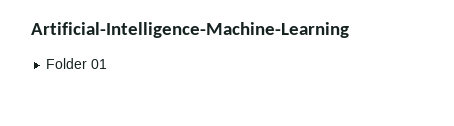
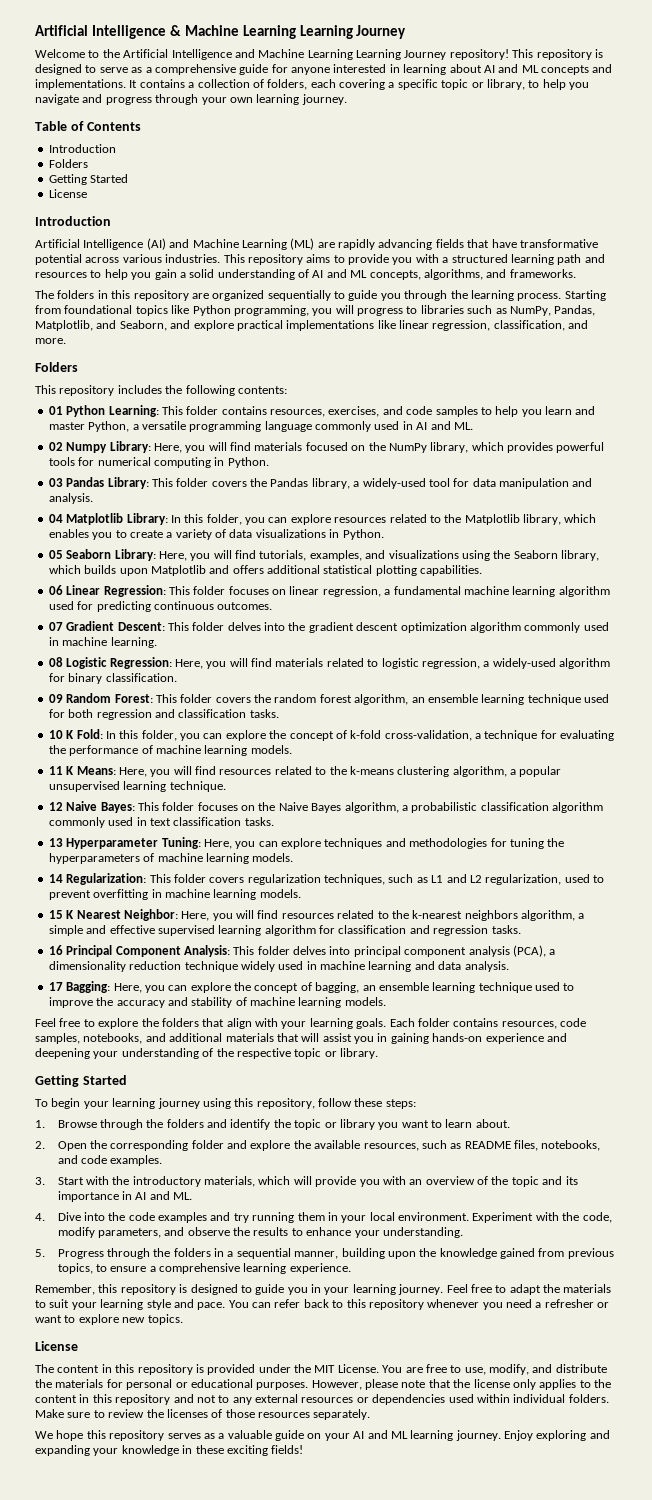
[31,22,349,38] [46,58,108,69] Artificial-Intelligence-Machine-Learning // Folder 01 -> [35,25,407,39] [35,49,603,60] [35,64,613,75] [35,79,589,90] [35,94,347,105] [35,121,141,131] [48,144,116,153] [48,159,88,168] [48,174,129,185] [48,189,87,198] [35,216,111,226] [35,238,598,250] [35,254,605,265] [35,269,576,280] [35,290,606,301] [35,305,596,316] [35,320,589,331] [35,338,66,344] [35,362,78,372] [35,385,287,396] [48,405,596,417] [48,421,473,432] [48,441,605,453] [48,457,269,468] [48,477,593,489] [48,493,93,504] [48,513,597,525] [48,529,384,540] [48,549,599,561] [48,565,483,576] [48,585,610,597] [48,601,273,612] [48,621,609,633] [48,637,157,648] [48,657,610,669] [48,673,177,684] [48,693,609,705] [48,709,279,720] [48,729,615,741] [48,745,292,756] [48,766,562,777] [48,781,226,792] [48,801,603,813] [48,817,274,828] [48,837,565,849] [48,853,294,864] [48,873,604,885] [48,889,301,900] [48,909,585,921] [48,925,521,936] [48,945,556,957] [48,961,509,972] [48,981,575,993] [48,997,386,1008] [35,1018,586,1029] [35,1033,567,1044] [35,1048,378,1059] [35,1075,127,1087] [35,1098,416,1109] [35,1119,510,1130] [35,1140,601,1151] [57,1155,163,1166] [35,1176,578,1187] [57,1191,193,1202] [35,1212,612,1223] [57,1227,463,1238] [35,1248,614,1259] [57,1263,351,1274] [35,1284,612,1295] [35,1299,610,1310] [35,1314,183,1325] [35,1341,78,1351] [35,1364,607,1375] [35,1379,611,1390] [35,1394,609,1405] [35,1409,371,1420] [35,1430,610,1441] [35,1445,304,1456] Artificial Intelligence & Machine Learning Learning Journey // Welcome to the Artificial Intelligence and Machine Learning Learning Journey repository! This repository is designed to serve as a comprehensive guide for anyone interested in learning about AI and ML concepts and implementations. It contains a collection of folders, each covering a specific topic or library, to help you navigate and progress through your own learning journey. // Table of Contents // Introduction // Folders // Getting Started // License // Introduction // Artificial Intelligence (AI) and Machine Learning (ML) are rapidly advancing fields that have transformative potential across various industries. This repository aims to provide you with a structured learning path and resources to help you gain a solid understanding of AI and ML concepts, algorithms, and frameworks. // The folders in this repository are organized sequentially to guide you through the learning process. Starting from foundational topics like Python programming, you will progress to libraries such as NumPy, Pandas, Matplotlib, and Seaborn, and explore practical implementations like linear regression, classification, and more. // Folders // This repository includes the following contents: // 01 Python Learning: This folder contains resources, exercises, and code samples to help you learn and master Python, a versatile programming language commonly used in AI and ML. // 02 Numpy Library: Here, you will find materials focused on the NumPy library, which provides powerful tools for numerical computing in Python. // 03 Pandas Library: This folder covers the Pandas library, a widely-used tool for data manipulation and analysis. // 04 Matplotlib Library: In this folder, you can explore resources related to the Matplotlib library, which enables you to create a variety of data visualizations in Python. // 05 Seaborn Library: Here, you will find tutorials, examples, and visualizations using the Seaborn library, which builds upon Matplotlib and offers additional statistical plotting capabilities. // 06 Linear Regression: This folder focuses on linear regression, a fundamental machine learning algorithm used for predicting continuous outcomes. // 07 Gradient Descent: This folder delves into the gradient descent optimization algorithm commonly used in machine learning. // 08 Logistic Regression: Here, you will find materials related to logistic regression, a widely-used algorithm for binary classification. // 09 Random Forest: This folder covers the random forest algorithm, an ensemble learning technique used for both regression and classification tasks. // 10 K Fold: In this folder, you can explore the concept of k-fold cross-validation, a technique for evaluating the performance of machine learning models. // 11 K Means: Here, you will find resources related to the k-means clustering algorithm, a popular unsupervised learning technique. // 12 Naive Bayes: This folder focuses on the Naive Bayes algorithm, a probabilistic classification algorithm commonly used in text classification tasks. // 13 Hyperparameter Tuning: Here, you can explore techniques and methodologies for tuning the hyperparameters of machine learning models. // 14 Regularization: This folder covers regularization techniques, such as L1 and L2 regularization, used to prevent overfitting in machine learning models. // 15 K Nearest Neighbor: Here, you will find resources related to the k-nearest neighbors algorithm, a simple and effective supervised learning algorithm for classification and regression tasks. // 16 Principal Component Analysis: This folder delves into principal component analysis (PCA), a dimensionality reduction technique widely used in machine learning and data analysis. // 17 Bagging: Here, you can explore the concept of bagging, an ensemble learning technique used to improve the accuracy and stability of machine learning models. // Feel free to explore the folders that align with your learning goals. Each folder contains resources, code samples, notebooks, and additional materials that will assist you in gaining hands-on experience and deepening your understanding of the respective topic or library. // Getting Started // To begin your learning journey using this repository, follow these steps: // 1. Browse through the folders and identify the topic or library you want to learn about. // 2. Open the corresponding folder and explore the available resources, such as README files, notebooks, and code examples. // 3. Start with the introductory materials, which will provide you with an overview of the topic and its importance in AI and ML. // 4. Dive into the code examples and try running them in your local environment. Experiment with the code, modify parameters, and observe the results to enhance your understanding. // 5. Progress through the folders in a sequential manner, building upon the knowledge gained from previous topics, to ensure a comprehensive learning experience. // Remember, this repository is designed to guide you in your learning journey. Feel free to adapt the materials to suit your learning style and pace. You can refer back to this repository whenever you need a refresher or want to explore new topics. // License // The content in this repository is provided under the MIT License. You are free to use, modify, and distribute the materials for personal or educational purposes. However, please note that the license only applies to the content in this repository and not to any external resources or dependencies used within individual folders. Make sure to review the licenses of those resources separately. // We hope this repository serves as a valuable guide on your AI and ML learning journey. Enjoy exploring and expanding your knowledge in these exciting fields!

